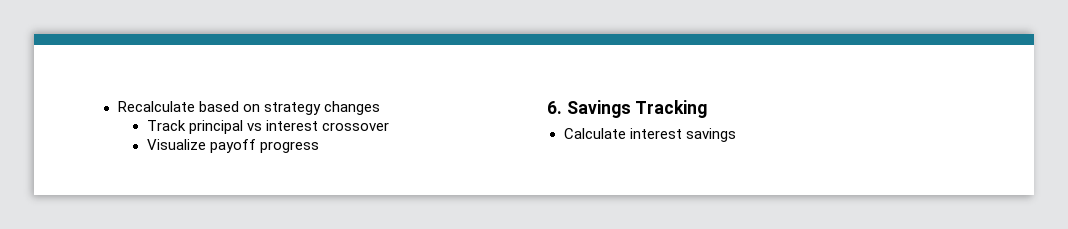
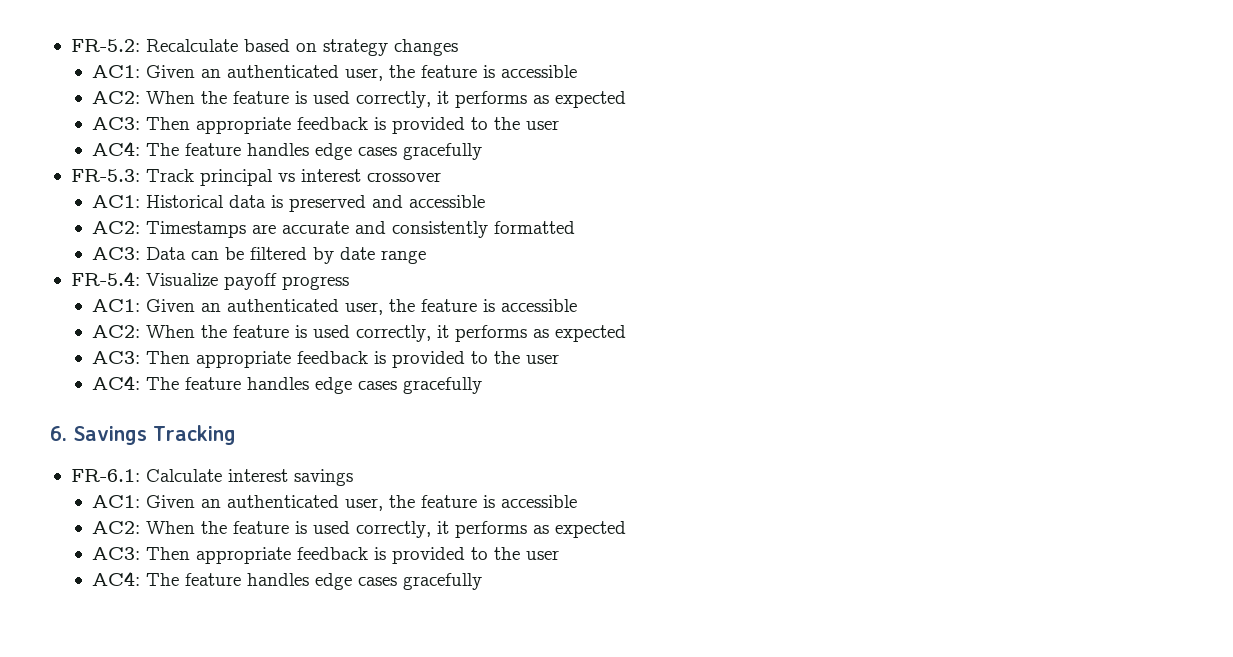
(117, 106) none -> [70,39,140,52] FR-5.2:
(380, 108) none -> [92,65,578,81] [92,91,627,108] [92,117,560,134] [92,141,483,160] [70,169,140,182] AC1: Given an authenticated user, the feature is accessible // AC2: When the feature is used correctly, it performs as expected // AC3: Then appropriate feedback is provided to the user // AC4: The feature handles edge cases gracefully // FR-5.3:
[146,139,319,153] Visualize payoff progress -> [92,195,486,212] [92,221,576,238] [92,247,427,264] [70,271,349,290] [92,299,578,315] [92,325,627,342] [92,351,560,368] [92,375,483,394] AC1: Historical data is preserved and accessible // AC2: Timestamps are accurate and consistently formatted // AC3: Data can be filtered by date range // FR-5.4: Visualize payoff progress // AC1: Given an authenticated user, the feature is accessible // AC2: When the feature is used correctly, it performs as expected // AC3: Then appropriate feedback is provided to the user // AC4: The feature handles edge cases gracefully
(708, 109) none -> [70,469,140,482] FR-6.1:
(736, 135) none -> [92,495,578,511] [92,521,627,538] [92,547,560,564] [92,571,483,590] // AC1: Given an authenticated user, the feature is accessible // AC2: When the feature is used correctly, it performs as expected // AC3: Then appropriate feedback is provided to the user // AC4: The feature handles edge cases gracefully

